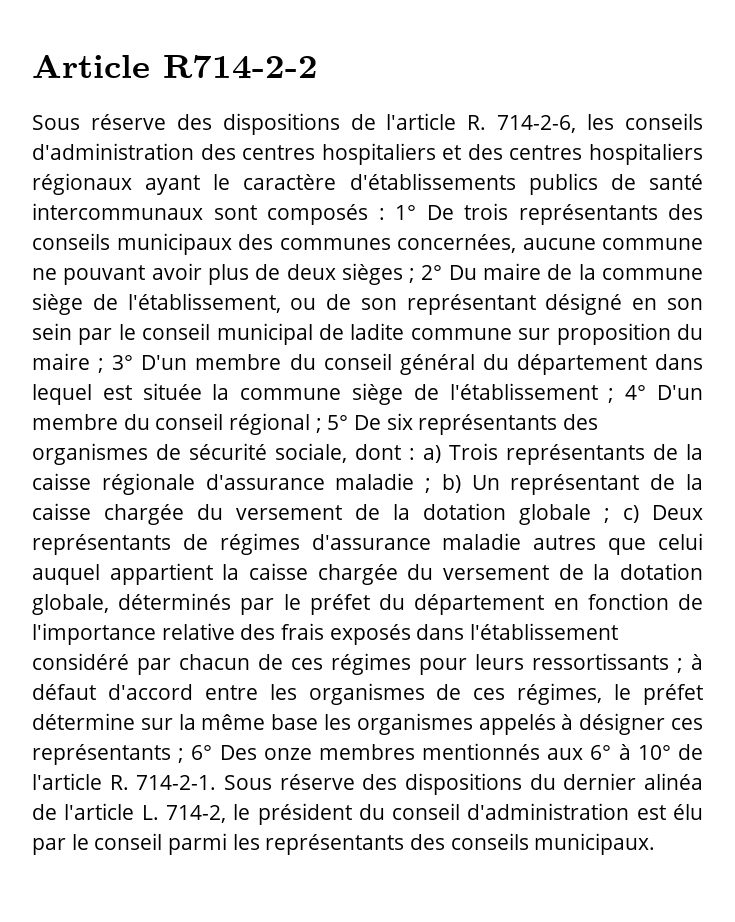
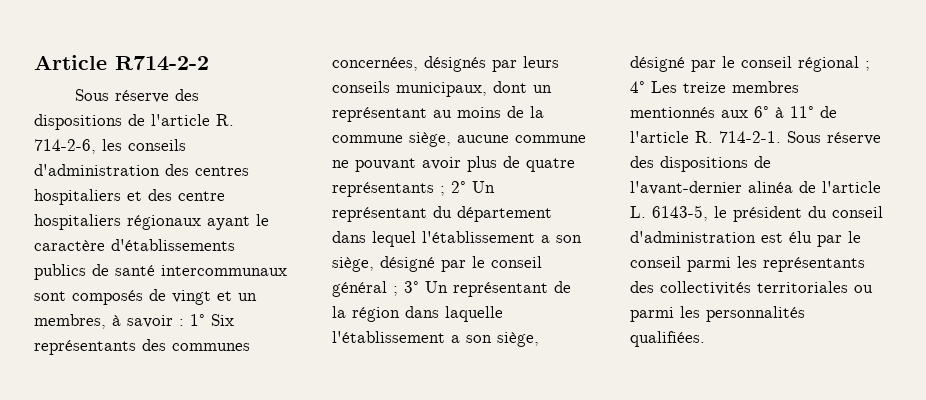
[509,145,583,160] centres -> [178,191,225,201] centre
[378,203,703,225] [32,233,516,255] : 1° De trois représentants des conseils municipaux des communes concernées, -> [149,289,257,305] [34,314,234,329] [34,339,250,355] [332,56,559,72] [332,81,552,97] [332,106,544,122] [332,132,451,147] de vingt et un membres, à savoir : 1° Six représentants des communes concernées, désignés par leurs conseils municipaux, dont un représentant au moins de la commune siège,
[286,263,703,285] [32,293,704,315] [32,323,703,345] [32,353,703,375] [32,383,704,405] [32,413,599,435] [32,443,703,465] [32,473,704,495] [32,503,703,525] [32,533,703,555] [32,563,703,585] [32,593,703,615] [32,623,619,645] [32,653,703,675] [32,683,703,705] [32,713,703,735] [32,744,312,765] deux sièges ; 2° Du maire de la commune siège de l'établissement, ou de son représentant désigné en son sein par le conseil municipal de ladite commune sur proposition du maire ; 3° D'un membre du conseil général du département dans lequel est située la commune siège de l'établissement ; 4° D'un membre du conseil régional ; 5° De six représentants des organismes de sécurité sociale, dont : a) Trois représentants de la caisse régionale d'assurance maladie ; b) Un représentant de la caisse chargée du versement de la dotation globale ; c) Deux représentants de régimes d'assurance maladie autres que celui auquel appartient la caisse chargée du versement de la dotation globale, déterminés par le préfet du département en fonction de l'importance relative des frais exposés dans l'établissement considéré par chacun de ces régimes pour leurs ressortissants ; à défaut d'accord entre les organismes de ces régimes, le préfet détermine sur la même base les organismes appelés à désigner ces représentants ; 6° Des onze -> [526,158,575,172] [332,181,495,197] [332,206,552,222] [332,231,582,247] [332,256,542,272] [332,281,571,297] [332,306,503,322] [332,331,539,347] [630,56,870,72] [630,81,726,93] quatre représentants ; 2° Un représentant du département dans lequel l'établissement a son siège, désigné par le conseil général ; 3° Un représentant de la région dans laquelle l'établissement a son siège, désigné par le conseil régional ; 4° Les treize
[637,745,671,760] 10° -> [790,106,814,118] 11°
[529,773,637,790] du dernier -> [754,156,771,168] [630,181,742,195] de l'avant-dernier
[165,805,226,823] 714-2, -> [652,205,708,221] 6143-5,
[450,833,656,855] conseils municipaux. -> [660,281,873,295] [630,306,805,322] [630,331,705,347] collectivités territoriales ou parmi les personnalités qualifiées.

